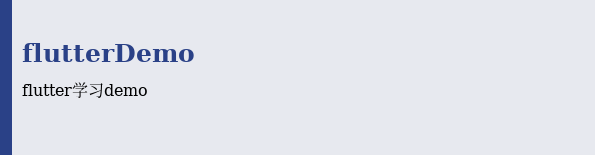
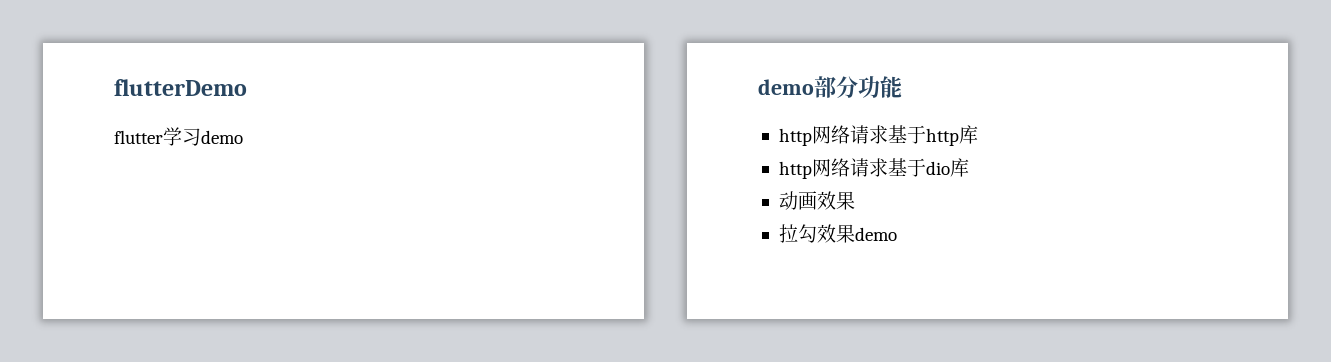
(148, 90) none -> [758,76,902,98] [778,125,978,146] [778,158,969,179] [778,191,855,210] [778,224,897,243] // demo部分功能 // http网络请求基于http库 // http网络请求基于dio库 // 动画效果 // 拉勾效果demo

